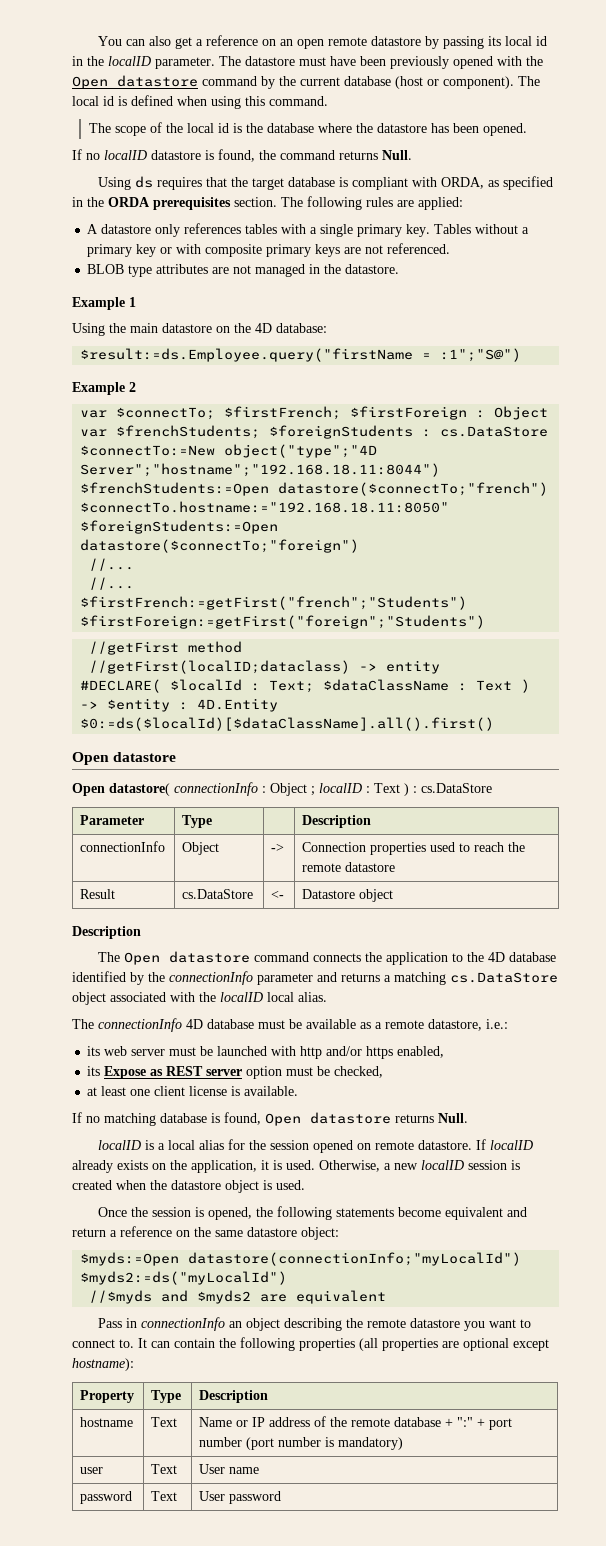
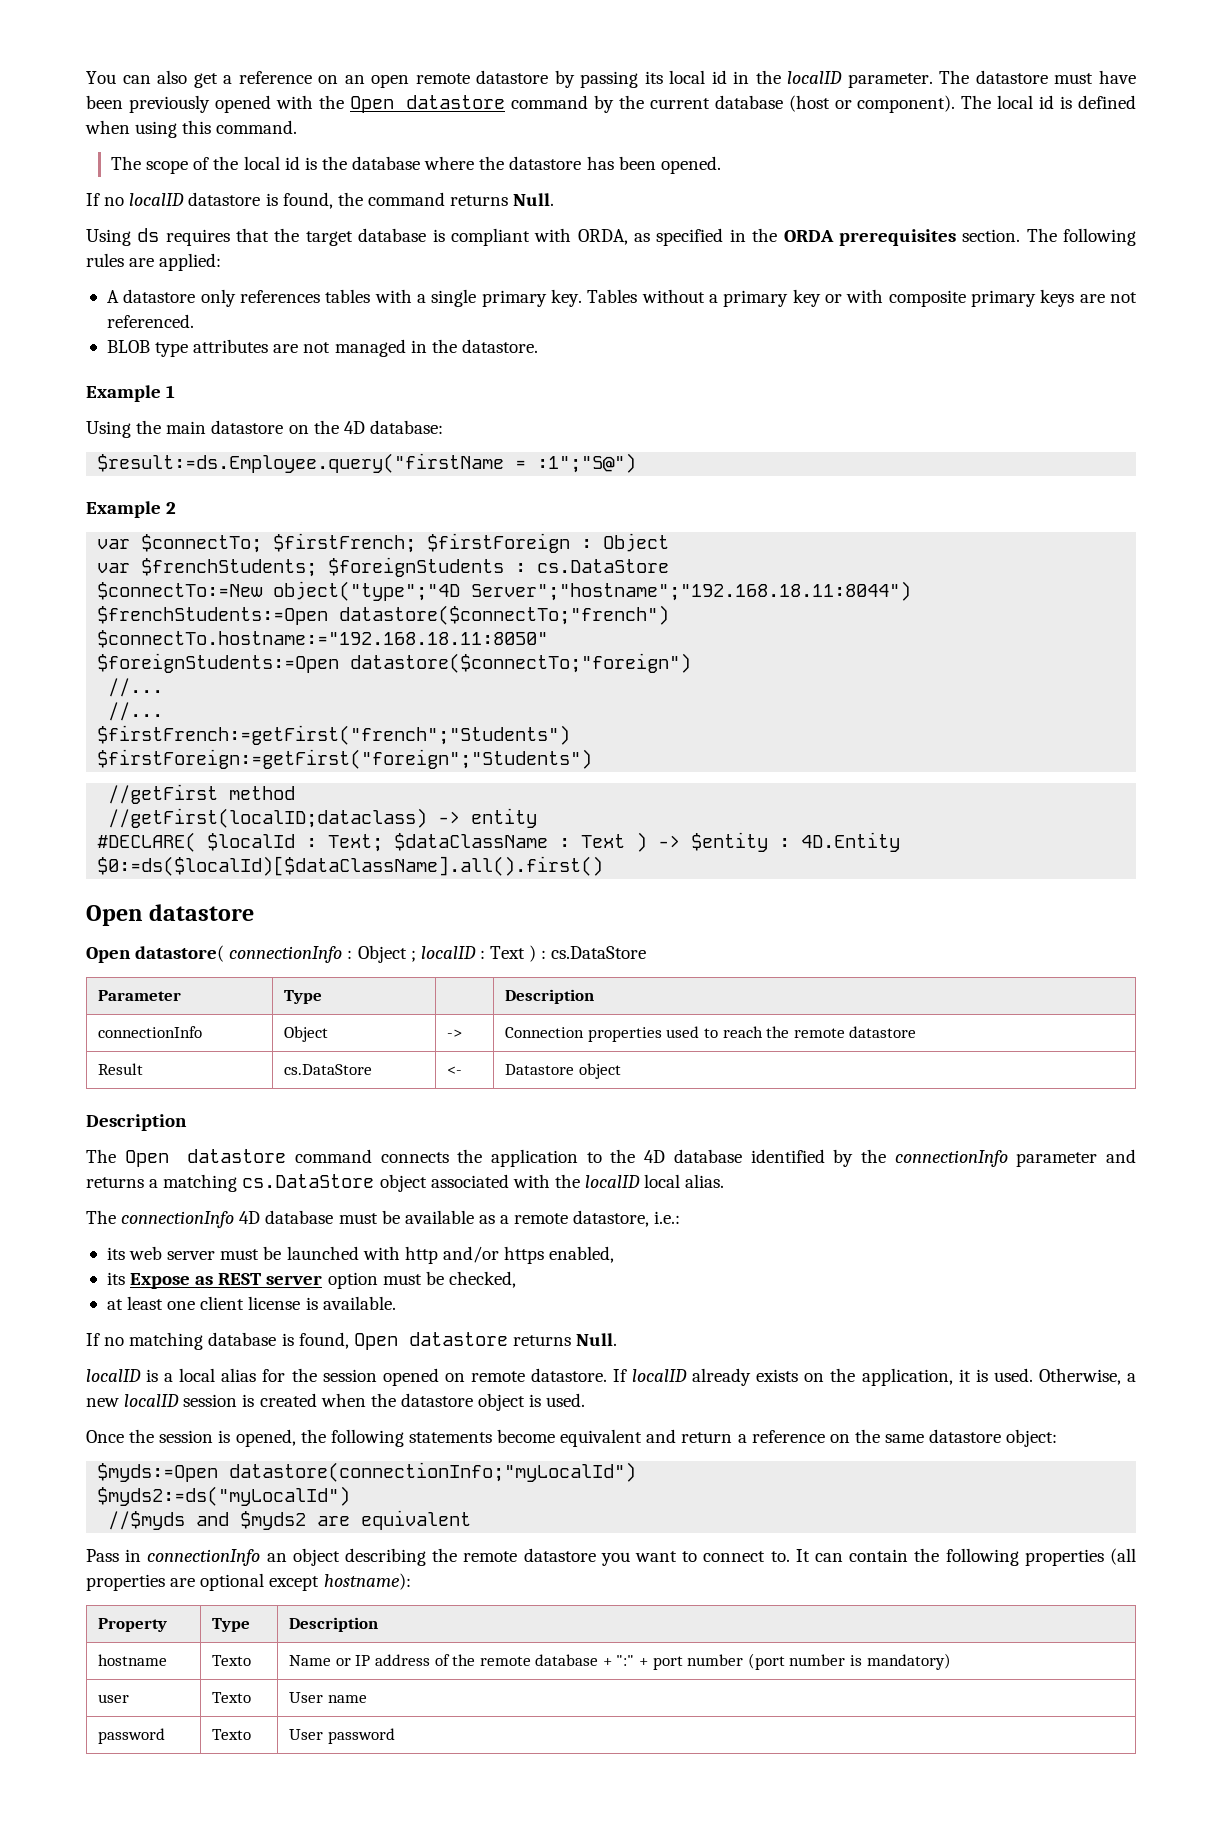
[151,1417,178,1427] Text -> [212,1655,252,1666] Texto
[151,1464,178,1474] Text -> [212,1692,252,1703] Texto
[151,1491,178,1501] Text -> [212,1729,252,1740] Texto

